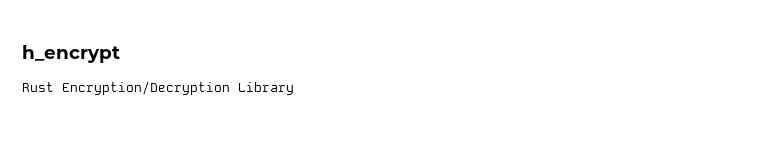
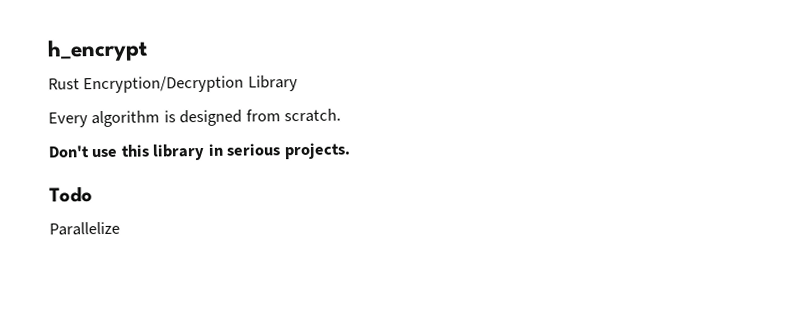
(294, 88) none -> [48,108,342,128] [48,142,351,161] [49,186,93,203] [49,221,120,236] // Every algorithm is designed from scratch. // Don't use this library in serious projects. // Todo // Parallelize

